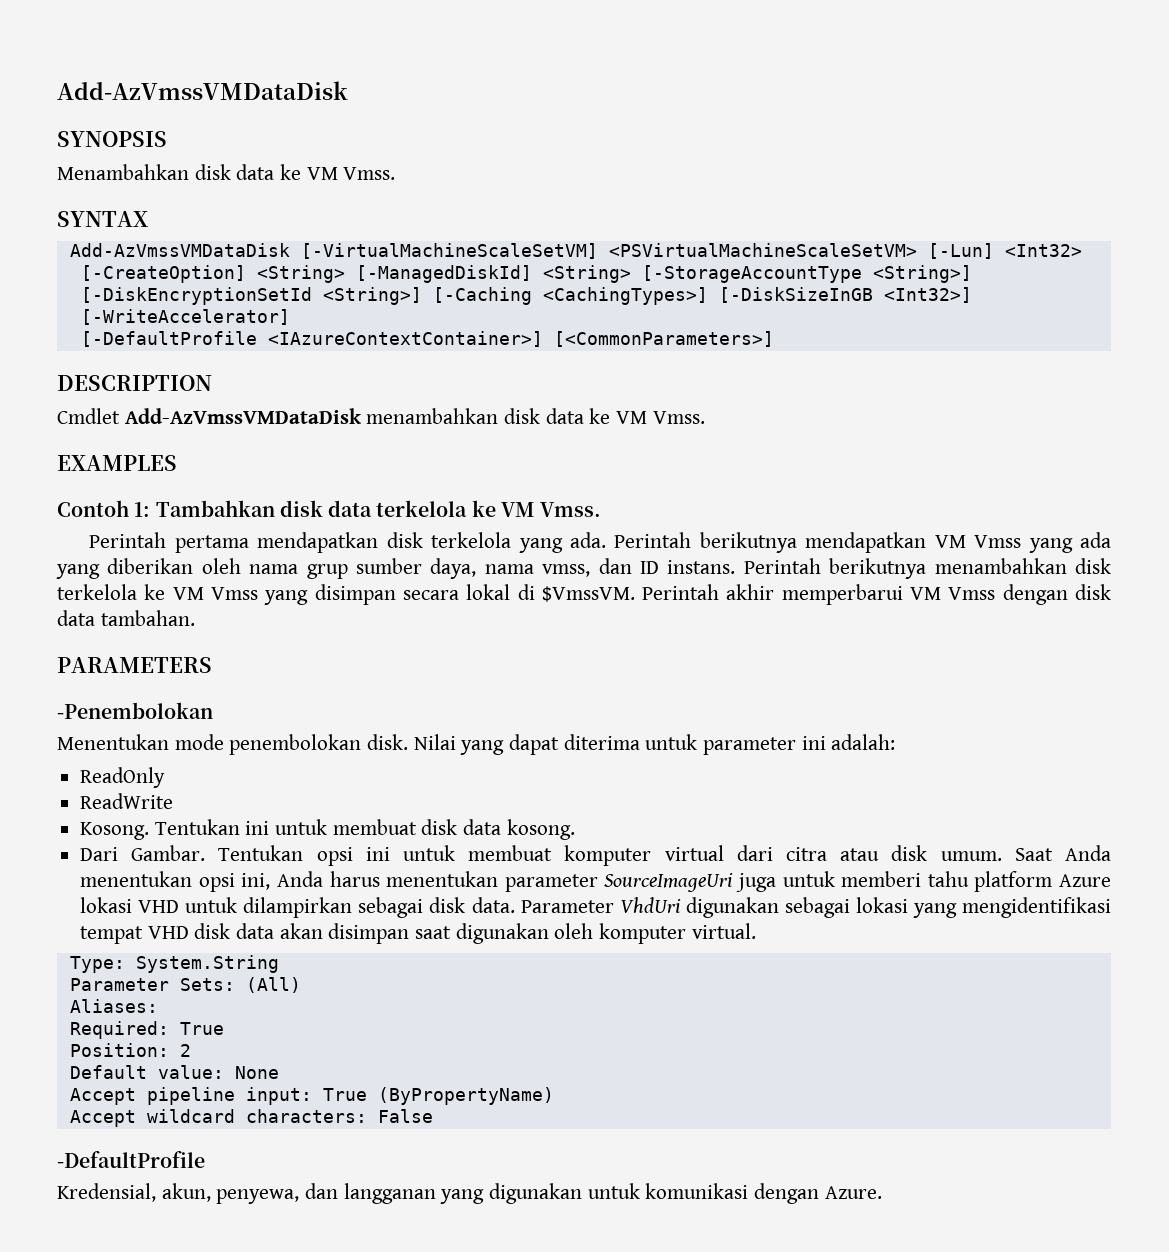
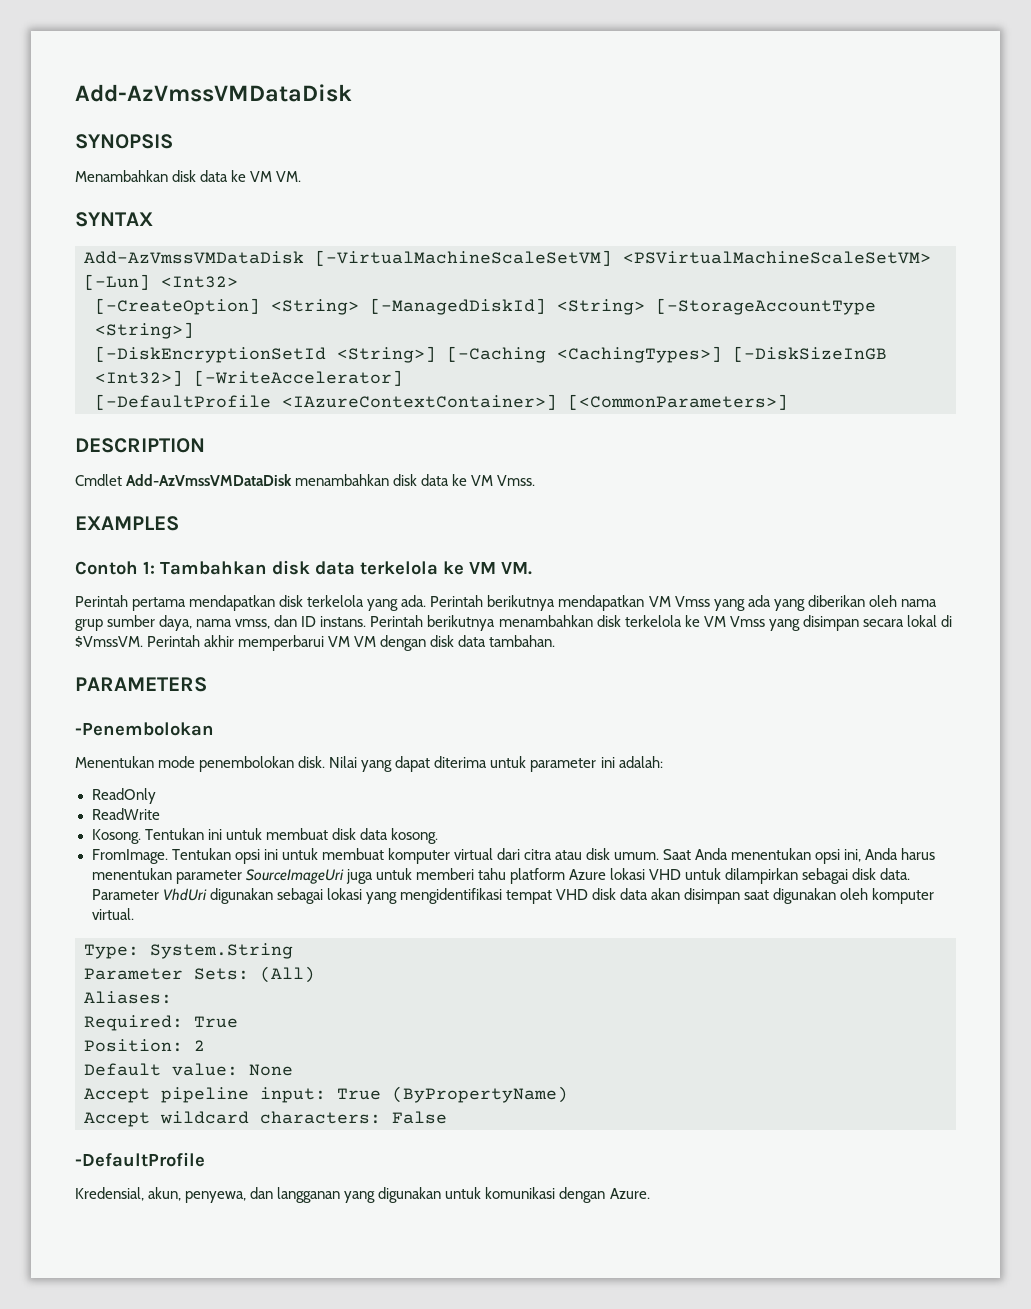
[343,167,396,180] Vmss. -> [276,171,302,182] VM.
[540,502,602,517] Vmss. -> [501,562,532,575] VM.
[948,587,996,600] Vmss -> [354,636,377,647] VM
[80,845,206,861] Dari Gambar. -> [91,849,168,864] FromImage.

